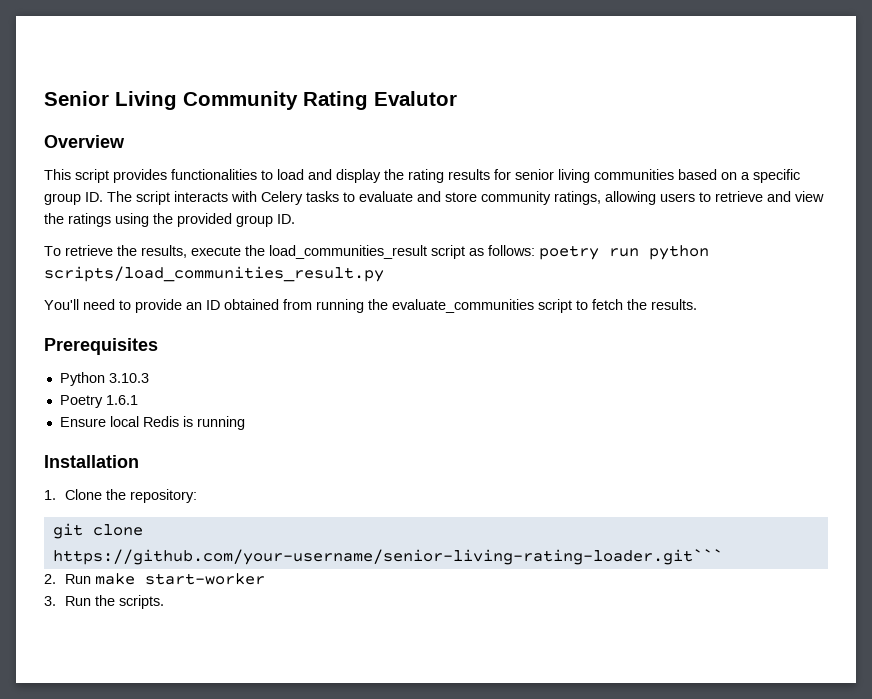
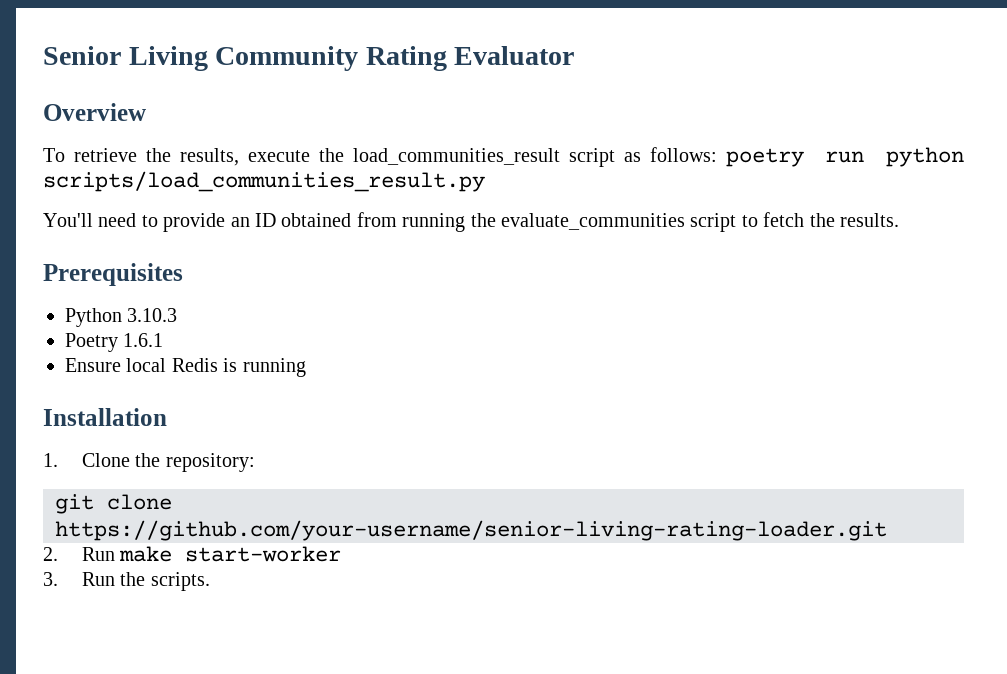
[374,91,457,106] Evalutor -> [454,46,575,65] Evaluator
[44,169,800,183] [44,191,824,205] [44,213,295,227] // This script provides functionalities to load and display the rating results for senior living communities based on a specific group ID. The script interacts with Celery tasks to evaluate and store community ratings, allowing users to retrieve and view the ratings using the provided group ID. -> (146, 112) none
[52,549,723,565] https://github.com/your-username/senior-living-rating-loader.git``` -> [55,520,887,541] https://github.com/your-username/senior-living-rating-loader.git

